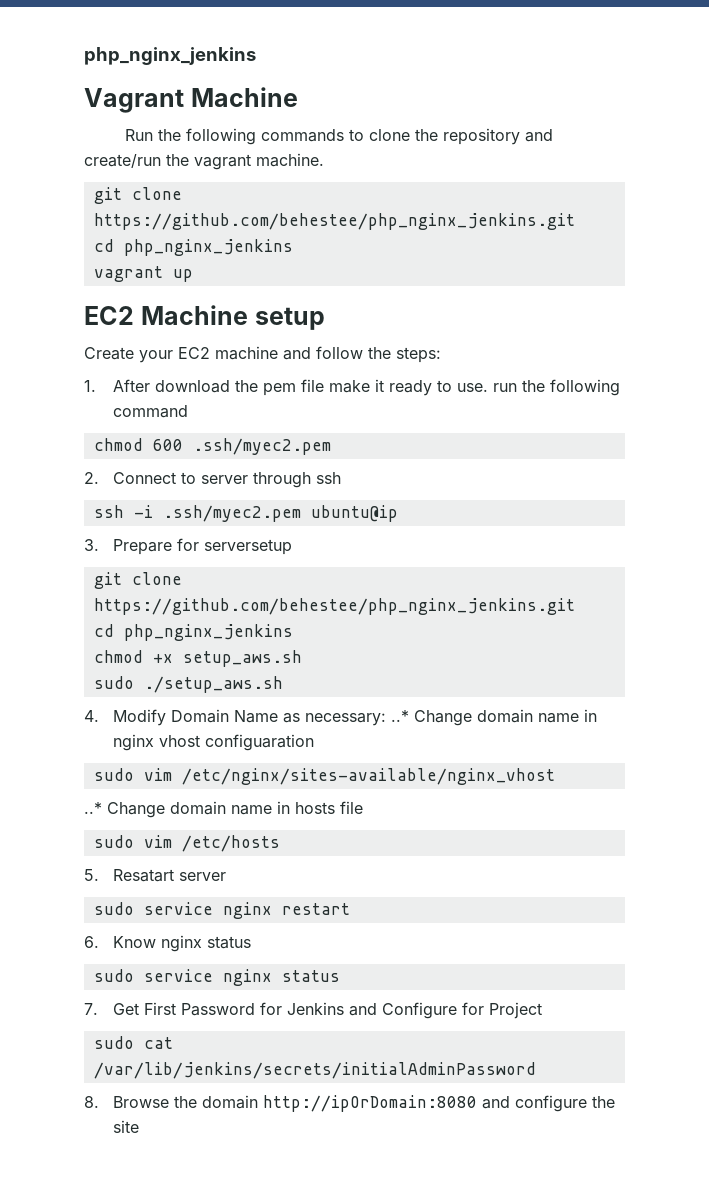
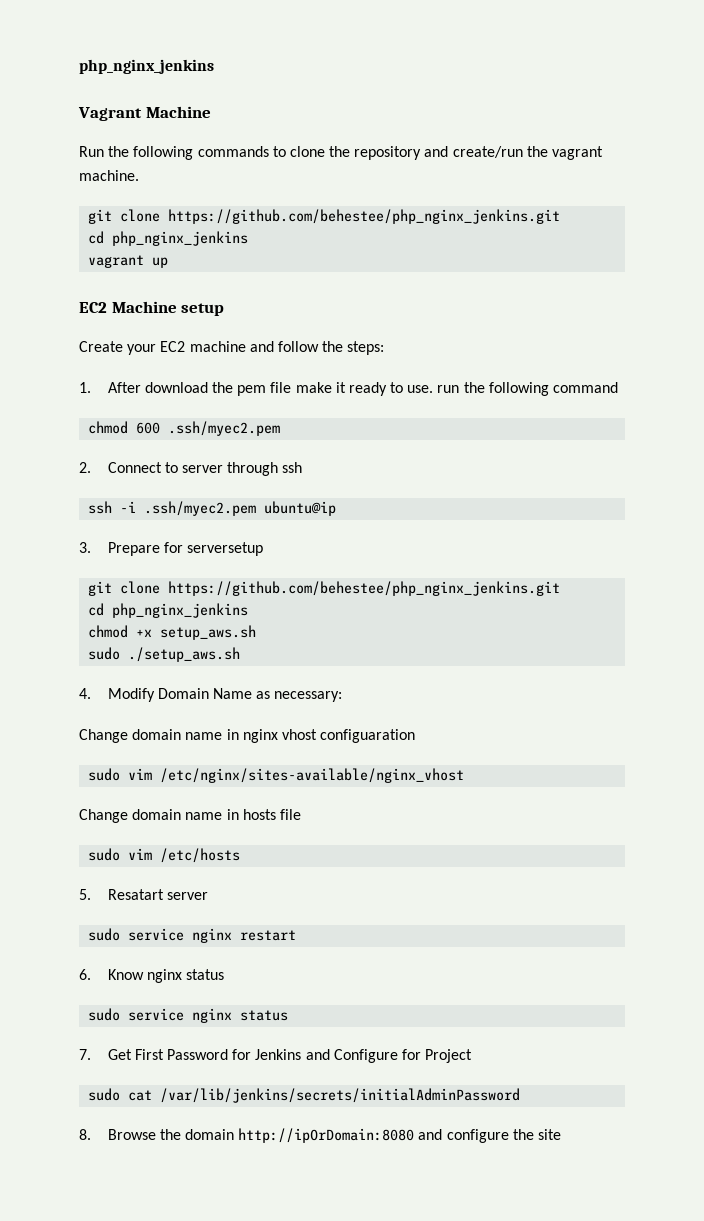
[390,710,409,722] ..* -> (343, 696) //
[84,802,102,814] ..* -> (465, 775) none

